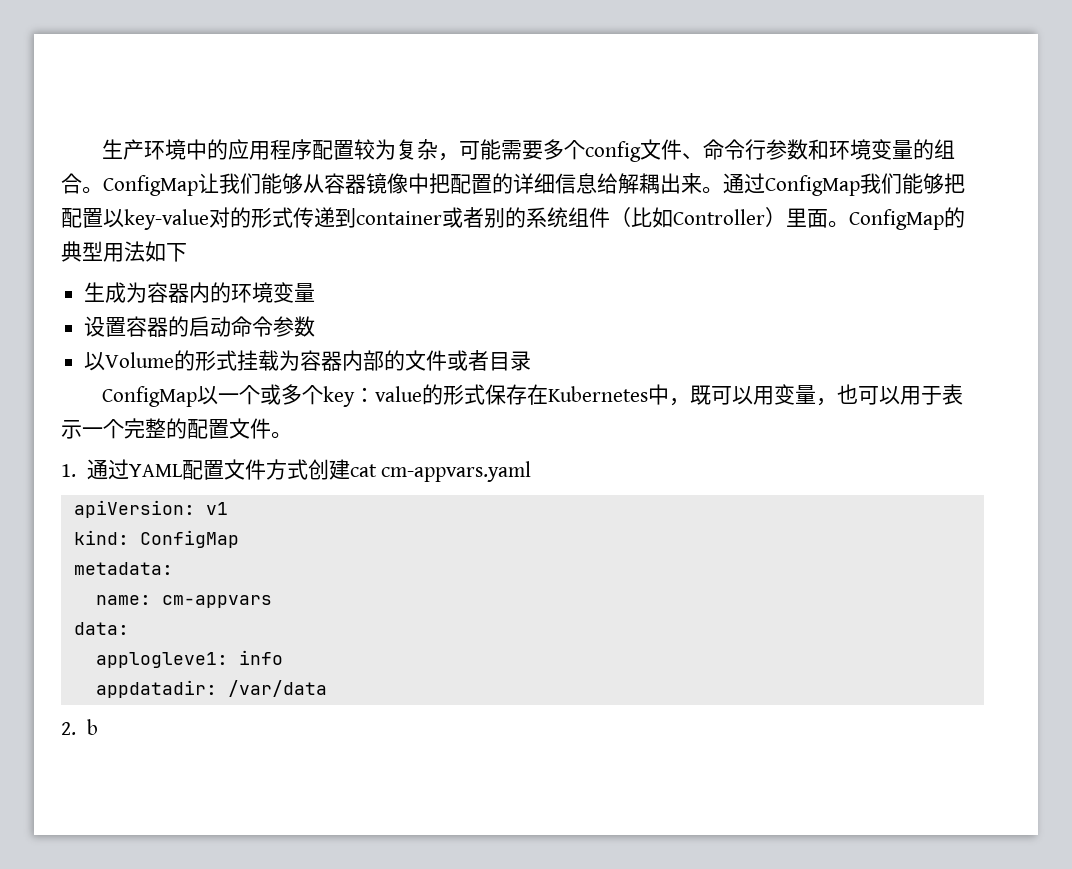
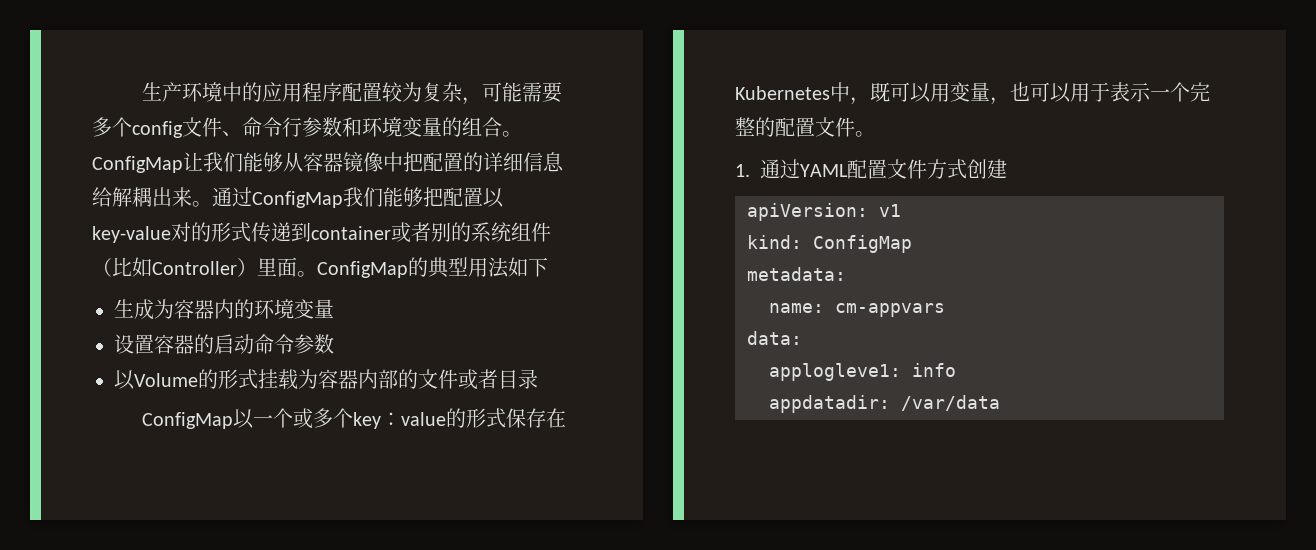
[349,461,532,482] cat cm-appvars.yaml -> (1007, 169) none
[61,719,98,735] // 2. b -> (1000, 403) none

